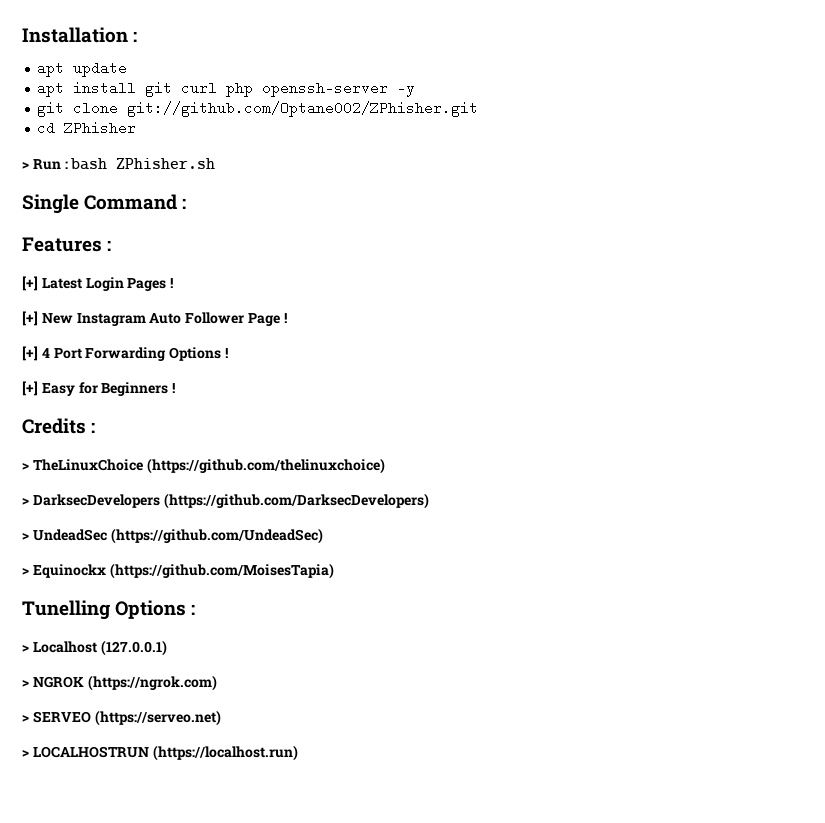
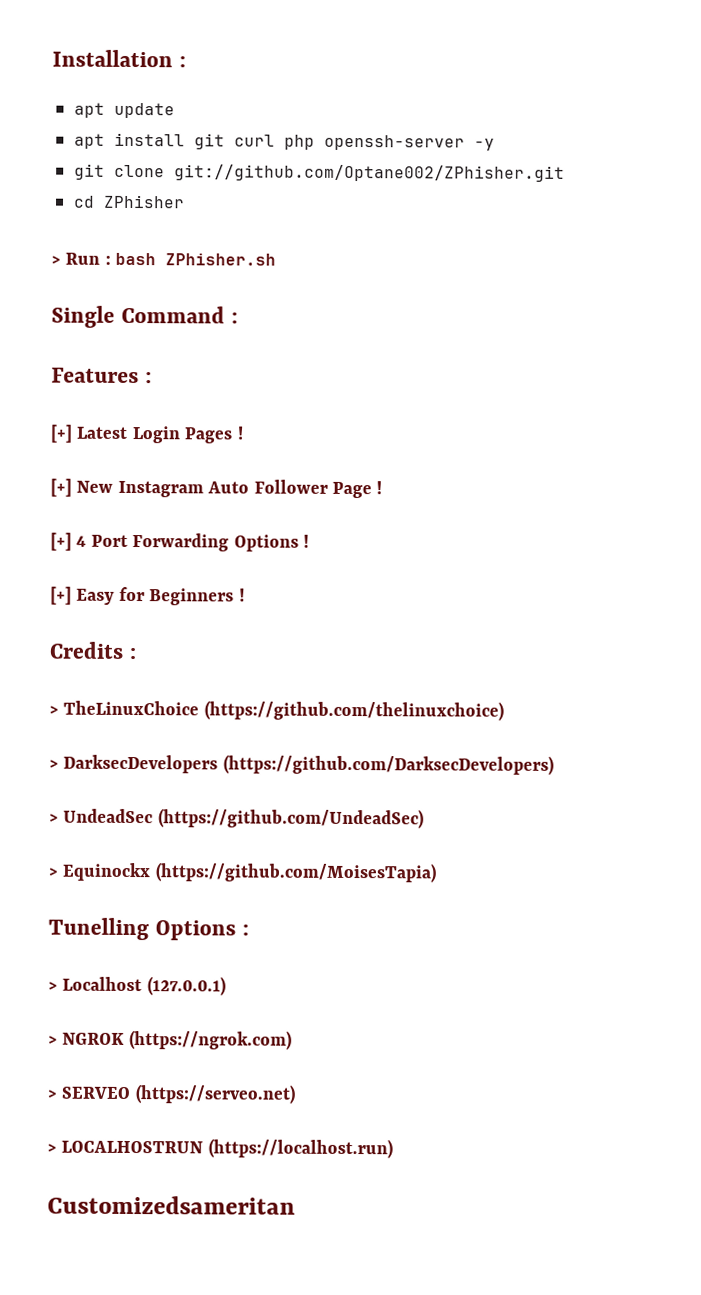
(298, 753) none -> [47,1195,295,1215] // Customizedsameritan

